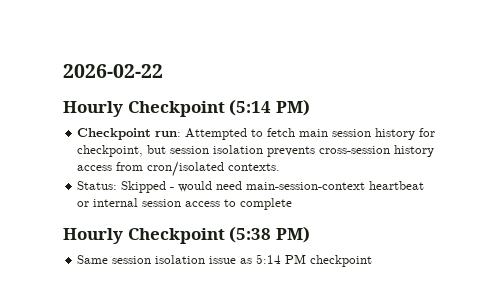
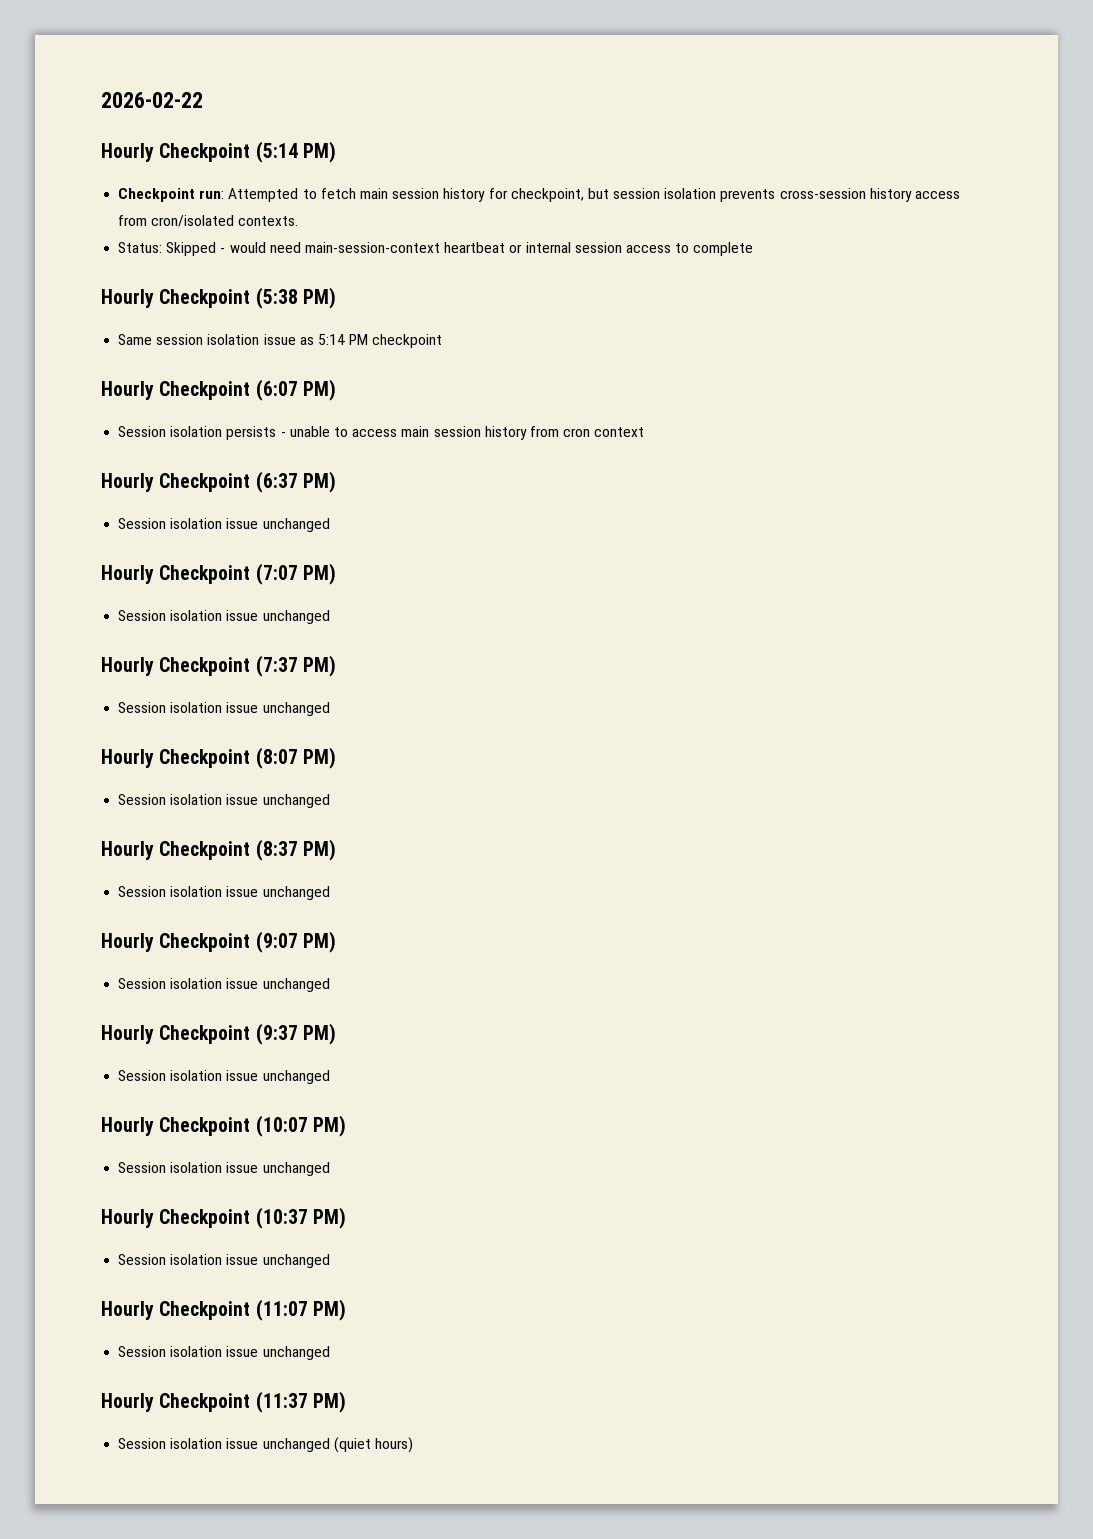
(373, 261) none -> [101,379,336,401] [118,426,645,440] [101,471,336,493] [118,518,330,532] [101,563,336,585] [118,610,330,624] [101,655,336,677] [118,702,330,716] [101,747,336,769] [118,794,330,808] [101,839,336,861] [118,886,330,900] [101,931,336,953] [118,978,330,992] [101,1023,336,1045] [118,1070,330,1084] [101,1115,346,1137] [118,1162,330,1176] [101,1207,346,1229] [118,1254,330,1268] [101,1299,346,1321] [118,1346,330,1360] [101,1391,346,1413] [118,1437,413,1453] // Hourly Checkpoint (6:07 PM) // Session isolation persists - unable to access main session history from cron context // Hourly Checkpoint (6:37 PM) // Session isolation issue unchanged // Hourly Checkpoint (7:07 PM) // Session isolation issue unchanged // Hourly Checkpoint (7:37 PM) // Session isolation issue unchanged // Hourly Checkpoint (8:07 PM) // Session isolation issue unchanged // Hourly Checkpoint (8:37 PM) // Session isolation issue unchanged // Hourly Checkpoint (9:07 PM) // Session isolation issue unchanged // Hourly Checkpoint (9:37 PM) // Session isolation issue unchanged // Hourly Checkpoint (10:07 PM) // Session isolation issue unchanged // Hourly Checkpoint (10:37 PM) // Session isolation issue unchanged // Hourly Checkpoint (11:07 PM) // Session isolation issue unchanged // Hourly Checkpoint (11:37 PM) // Session isolation issue unchanged (quiet hours)

